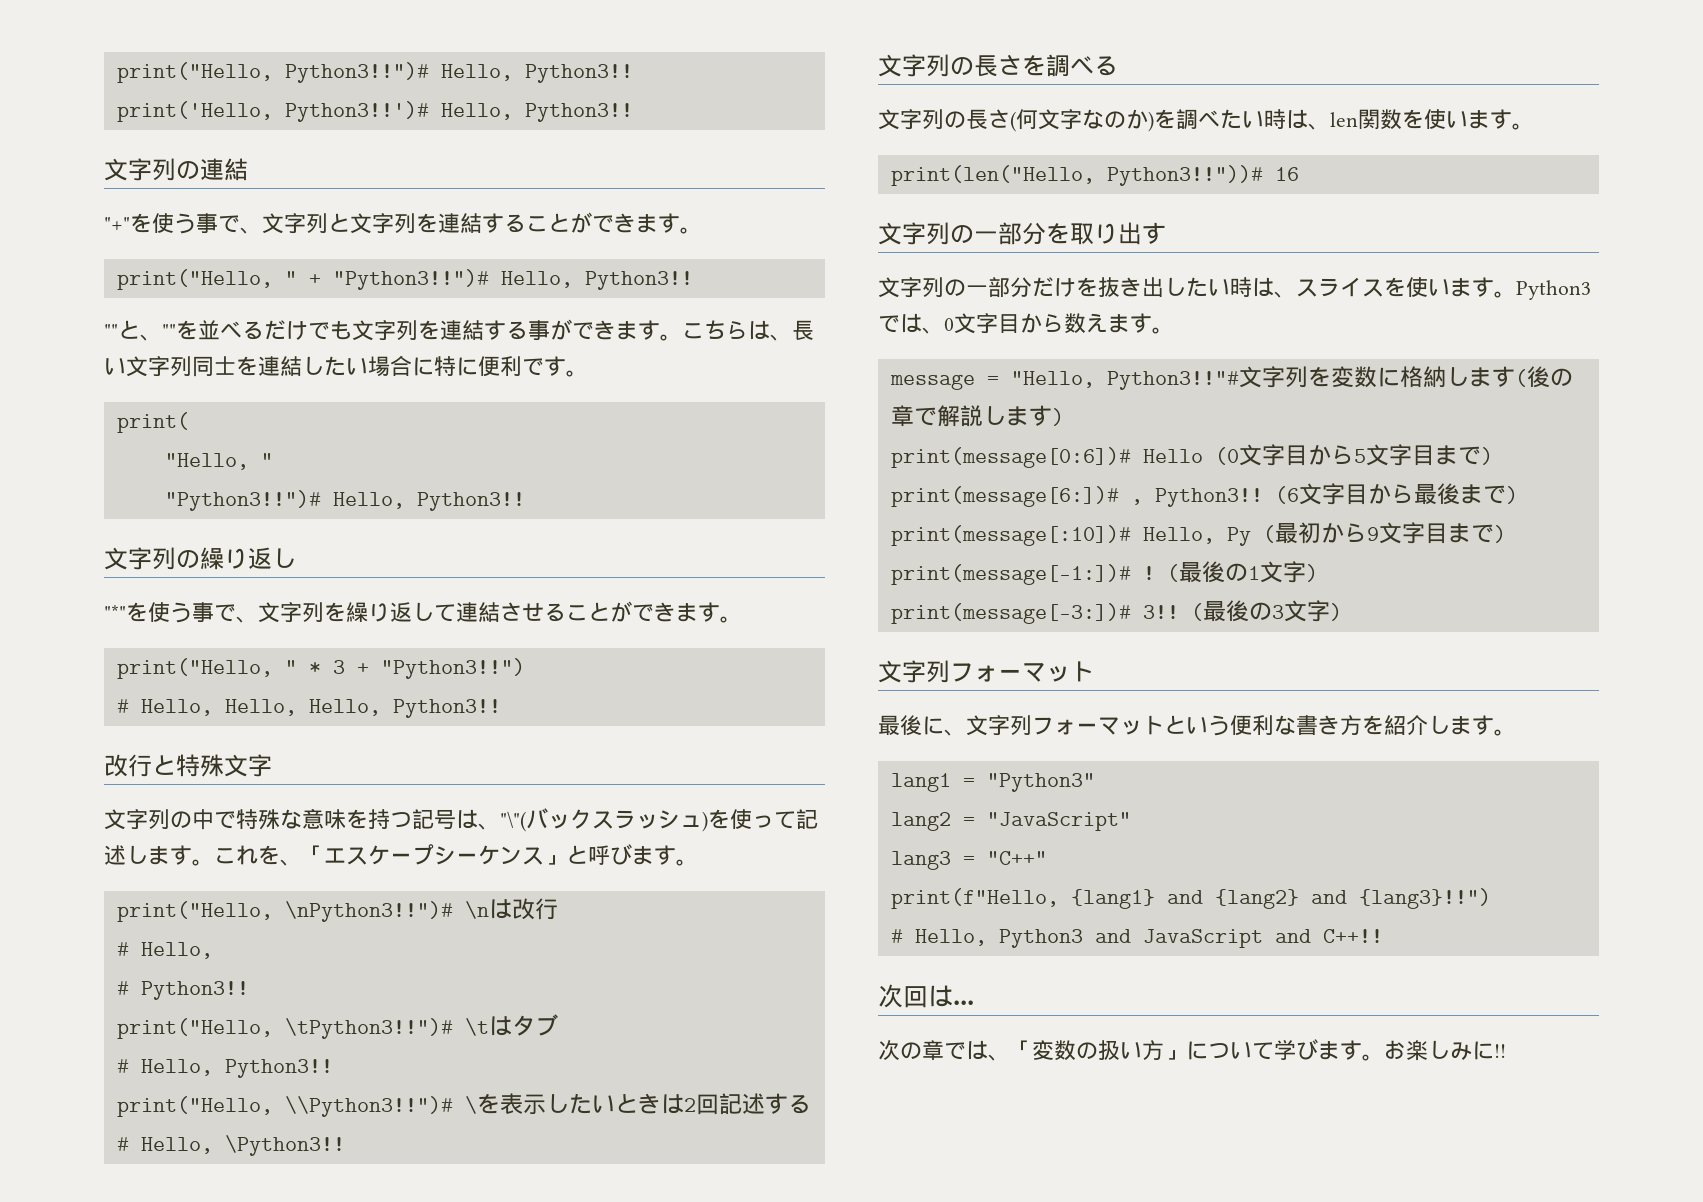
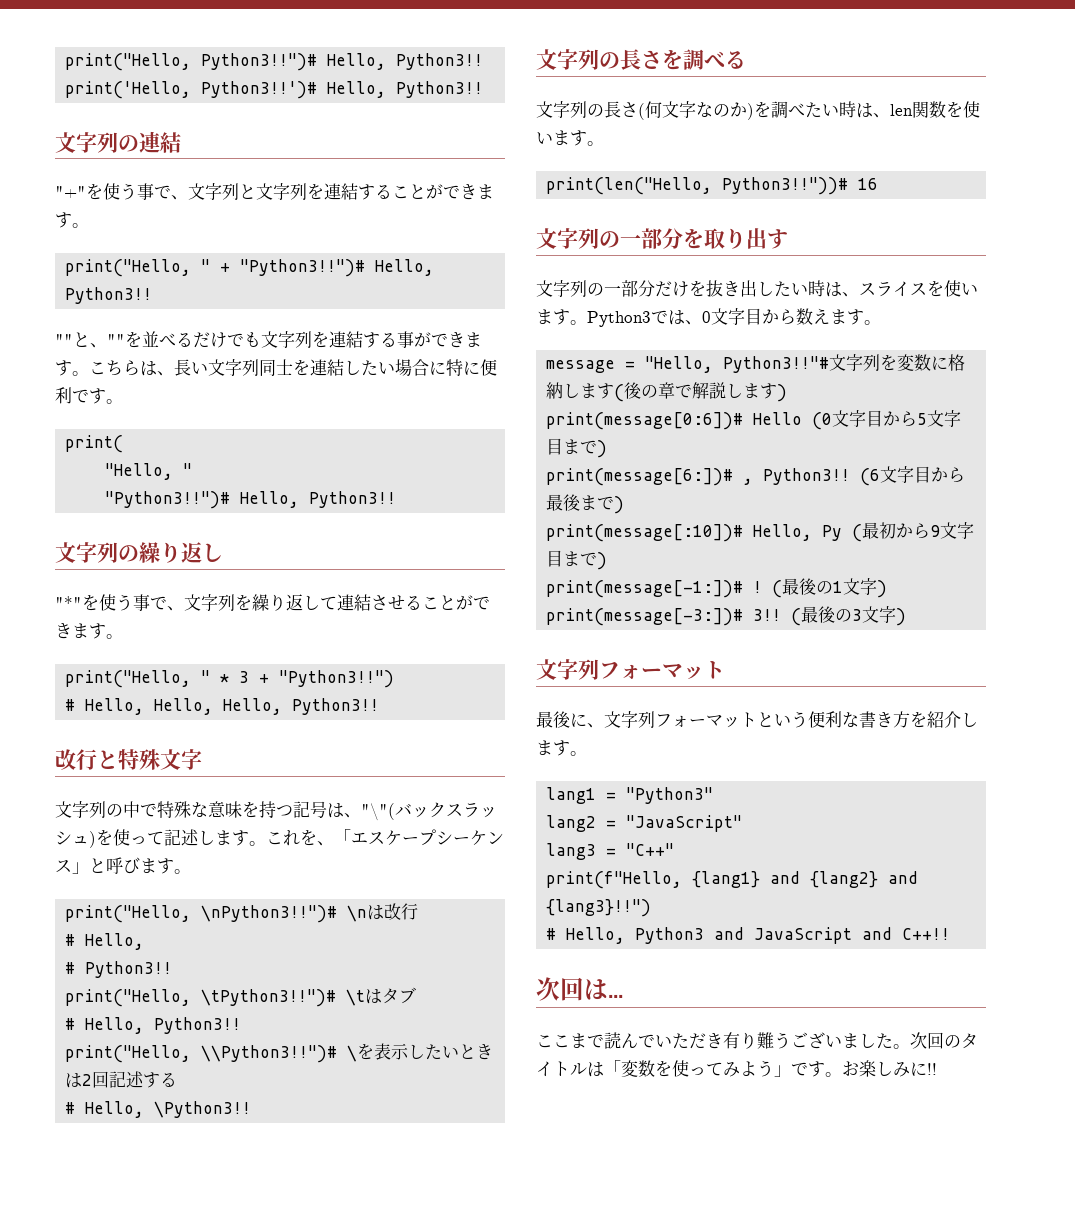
[878,1039,1340,1061] 次の章では、「変数の扱い方」について学びま -> [536,1032,978,1049] [536,1060,808,1077] ここまで読んでいただき有り難うございました。次回のタイトルは「変数を使ってみよう」で

